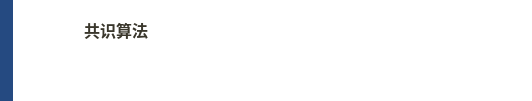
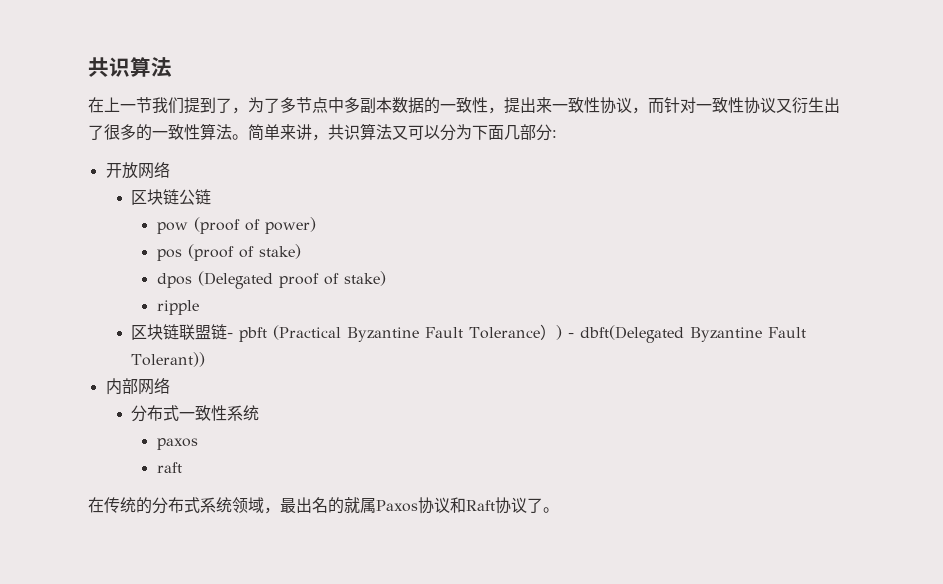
[84,22,148,40] 共识算法 -> [88,57,172,77] [88,97,840,114] [88,123,557,141] [105,161,170,179] [131,189,212,205] [156,217,316,234] [156,244,301,261] [156,271,386,289] [156,300,199,315] [131,324,807,343] [131,352,206,367] [105,377,170,395] [131,405,260,422] [156,438,198,450] [156,462,182,473] [88,497,559,514] 共识算法 // 在上一节我们提到了，为了多节点中多副本数据的一致性，提出来一致性协议，而针对一致性协议又衍生出了很多的一致性算法。简单来讲，共识算法又可以分为下面几部分: // 开放网络 // 区块链公链 // pow (proof of power) // pos (proof of stake) // dpos (Delegated proof of stake) // ripple // 区块链联盟链- pbft (Practical Byzantine Fault Tolerance）) - dbft(Delegated Byzantine Fault Tolerant)) // 内部网络 // 分布式一致性系统 // paxos // raft // 在传统的分布式系统领域，最出名的就属Paxos协议和Raft协议了。

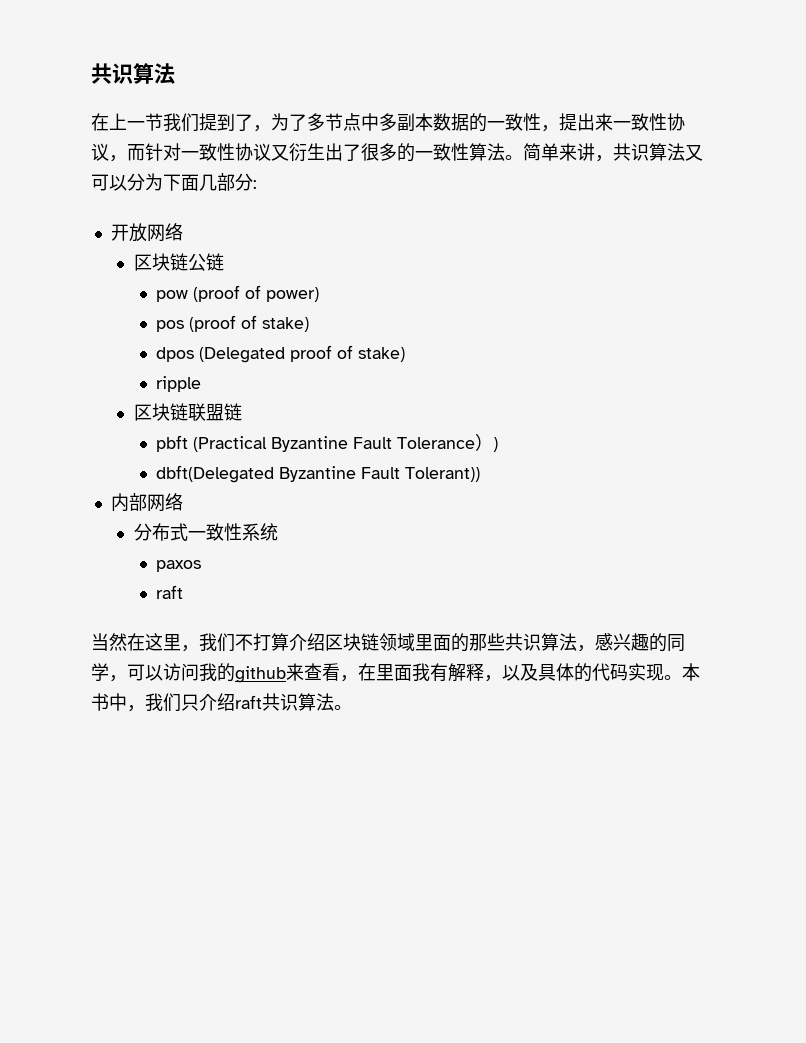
[227,333,234,338] - -> (242, 412) //
[568,333,575,338] - -> (499, 444) //
[88,497,543,514] 在传统的分布式系统领域，最出名的就属Paxos协议和Raft协议了 -> [91,633,685,652] [91,663,700,683] [91,693,334,712] 当然在这里，我们不打算介绍区块链领域里面的那些共识算法，感兴趣的同学，可以访问我的github来查看，在里面我有解释，以及具体的代码实现。本书中，我们只介绍raft共识算法

